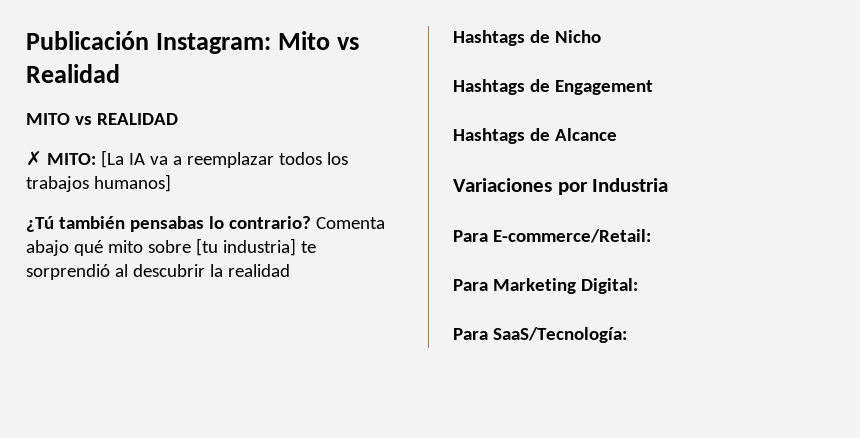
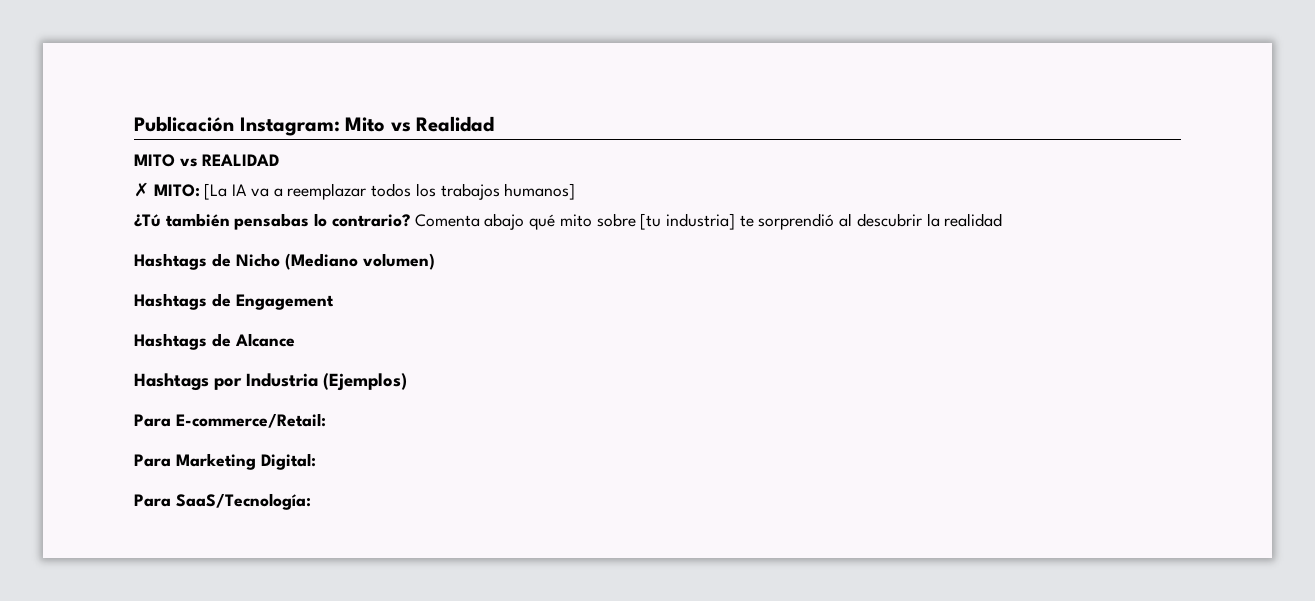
(601, 36) none -> [285,253,435,270] (Mediano volumen)
[453,178,552,192] Variaciones -> [134,373,209,391] Hashtags
(669, 185) none -> [323,373,407,391] (Ejemplos)

